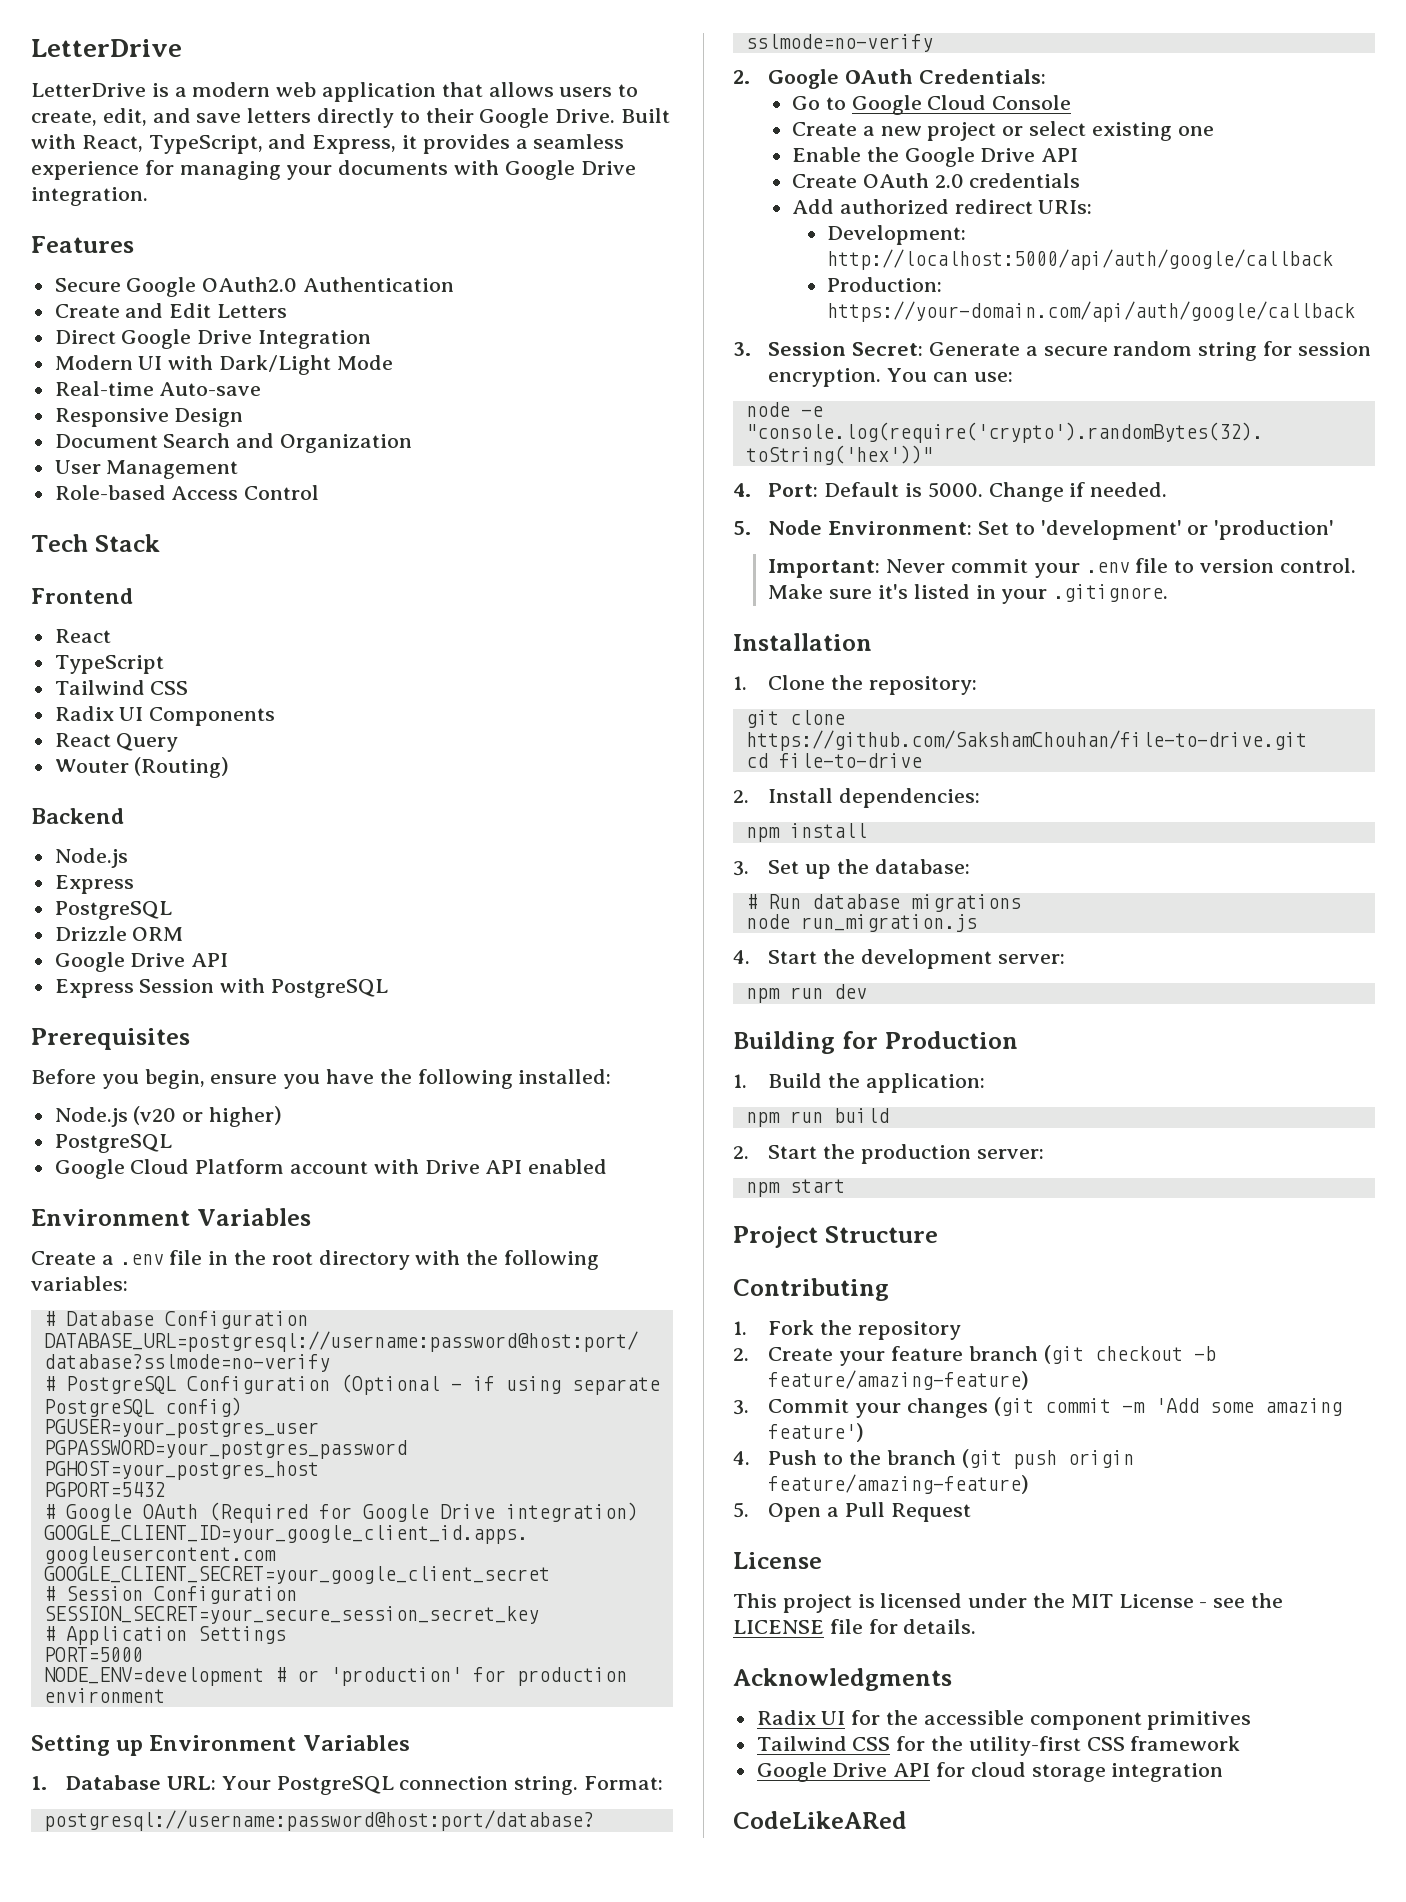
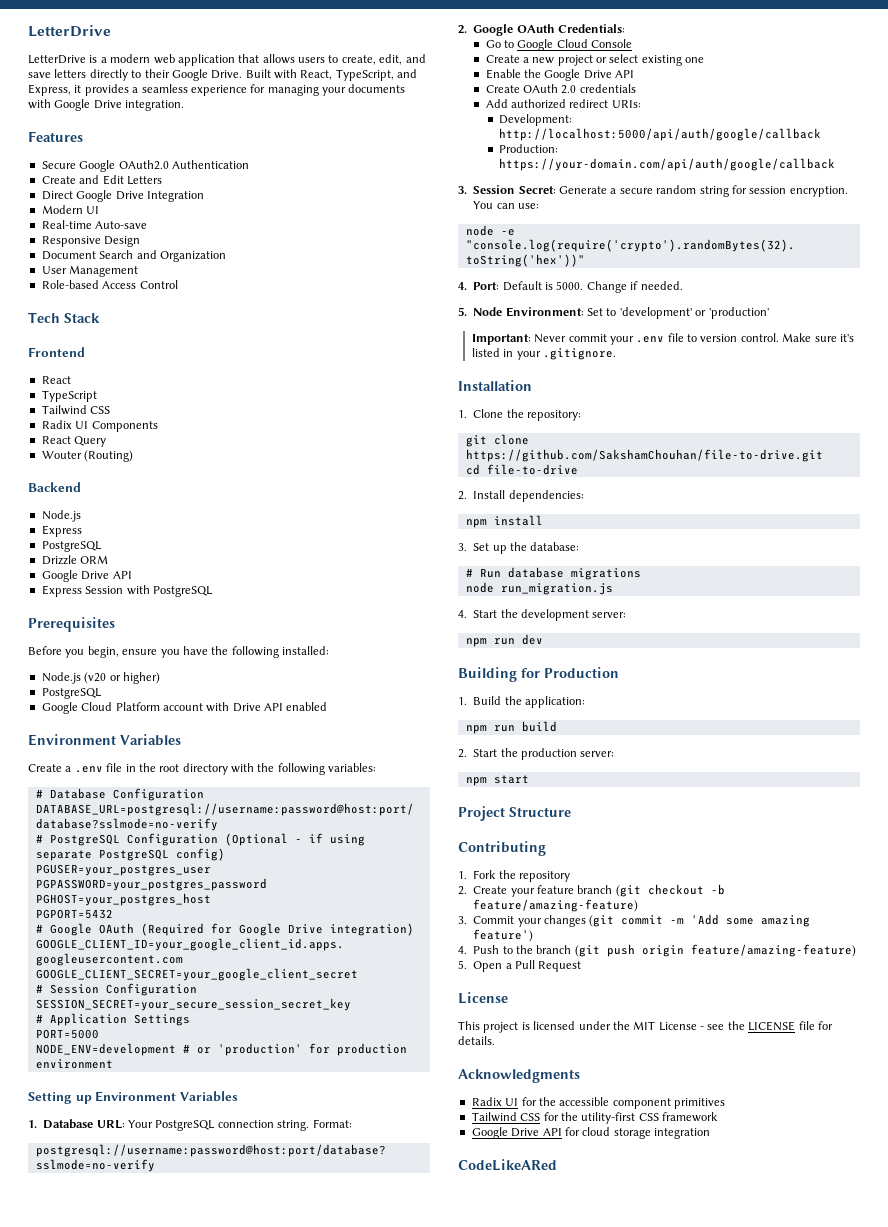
[168,355,393,375] with Dark/Light Mode -> (100, 210) none

